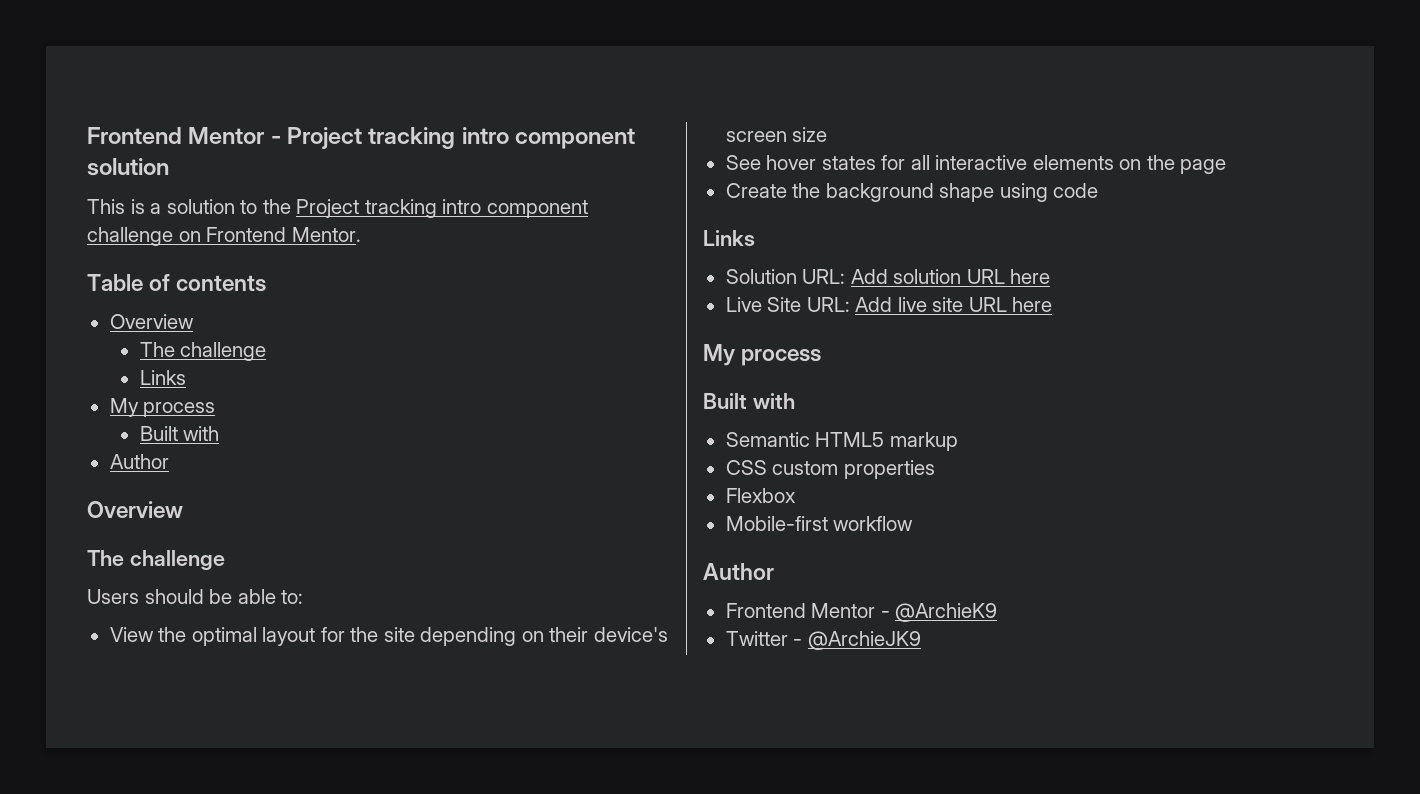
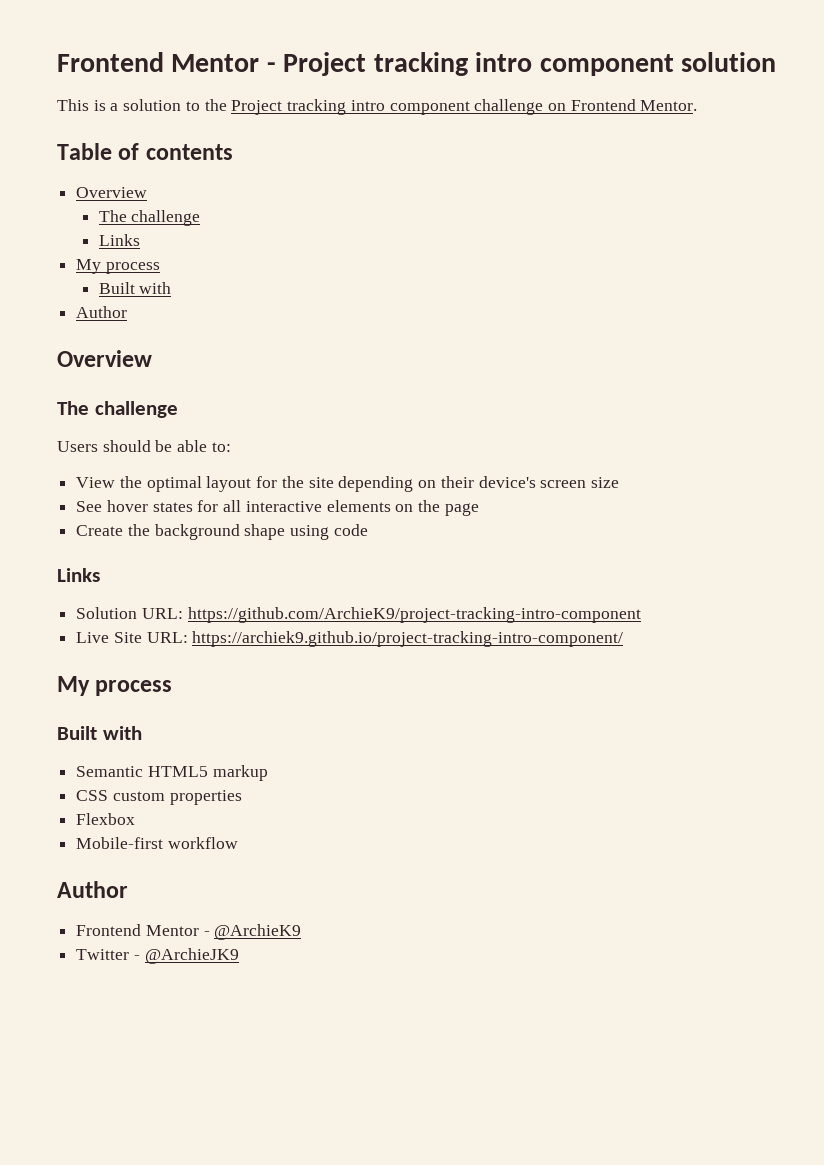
[850,269,1051,284] Add solution URL here -> [187,607,641,623] https://github.com/ArchieK9/project-tracking-intro-component
[855,297,1053,312] Add live site URL here -> [192,631,624,647] https://archiek9.github.io/project-tracking-intro-component/

